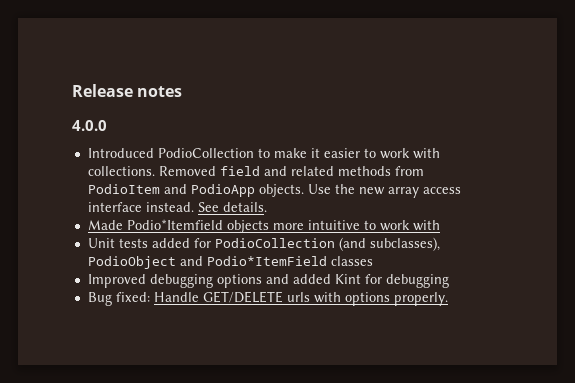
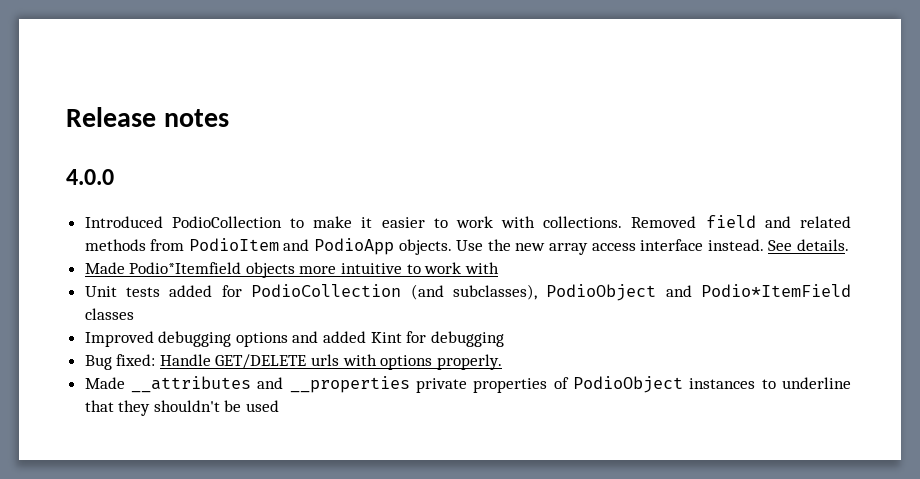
(448, 299) none -> [84,376,851,393] [84,400,280,416] // Made __attributes and __properties private properties of PodioObject instances to underline that they shouldn't be used

